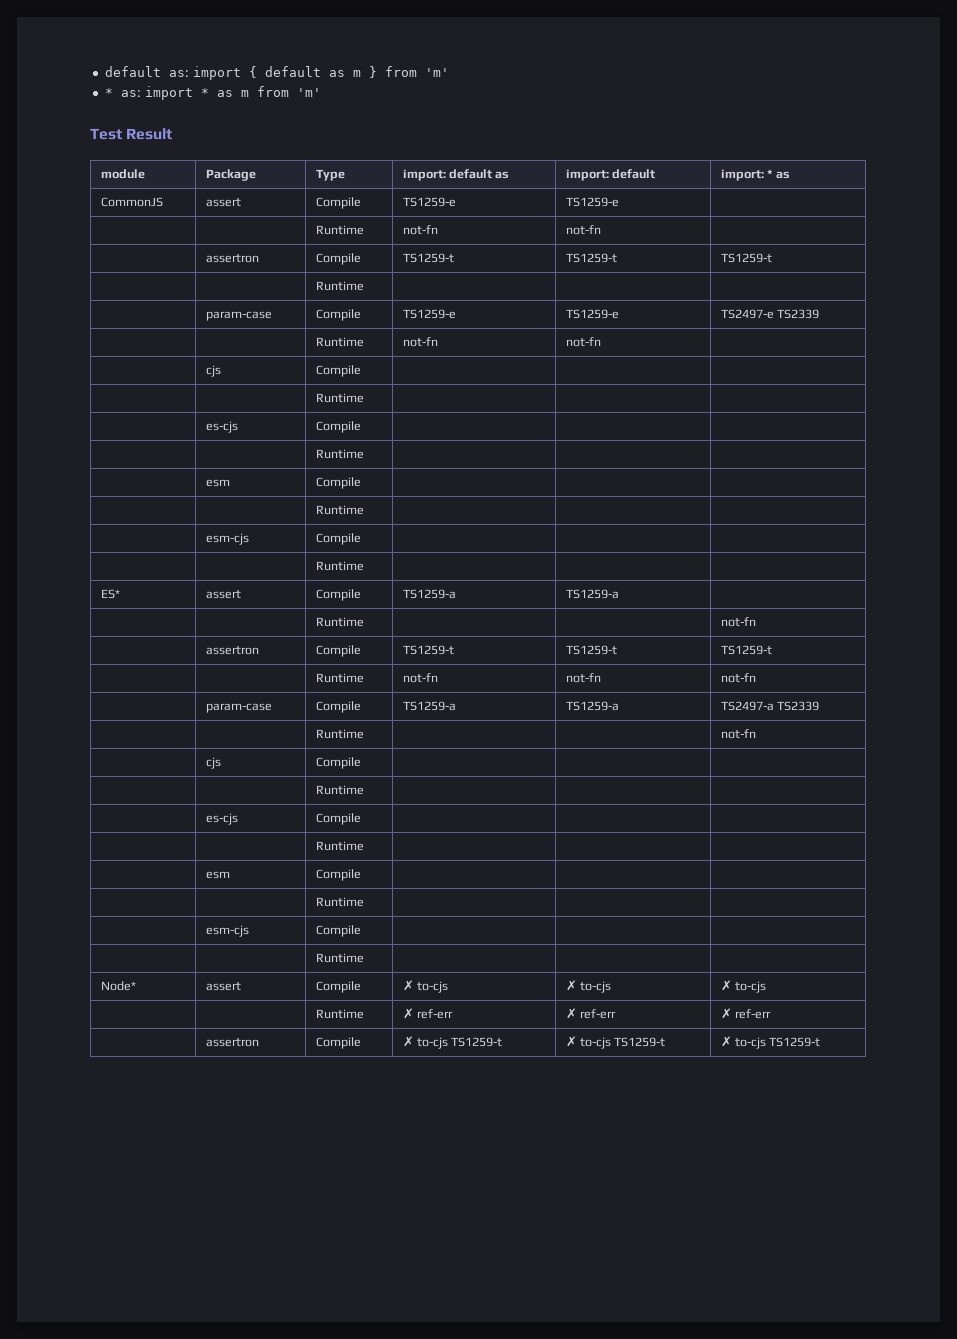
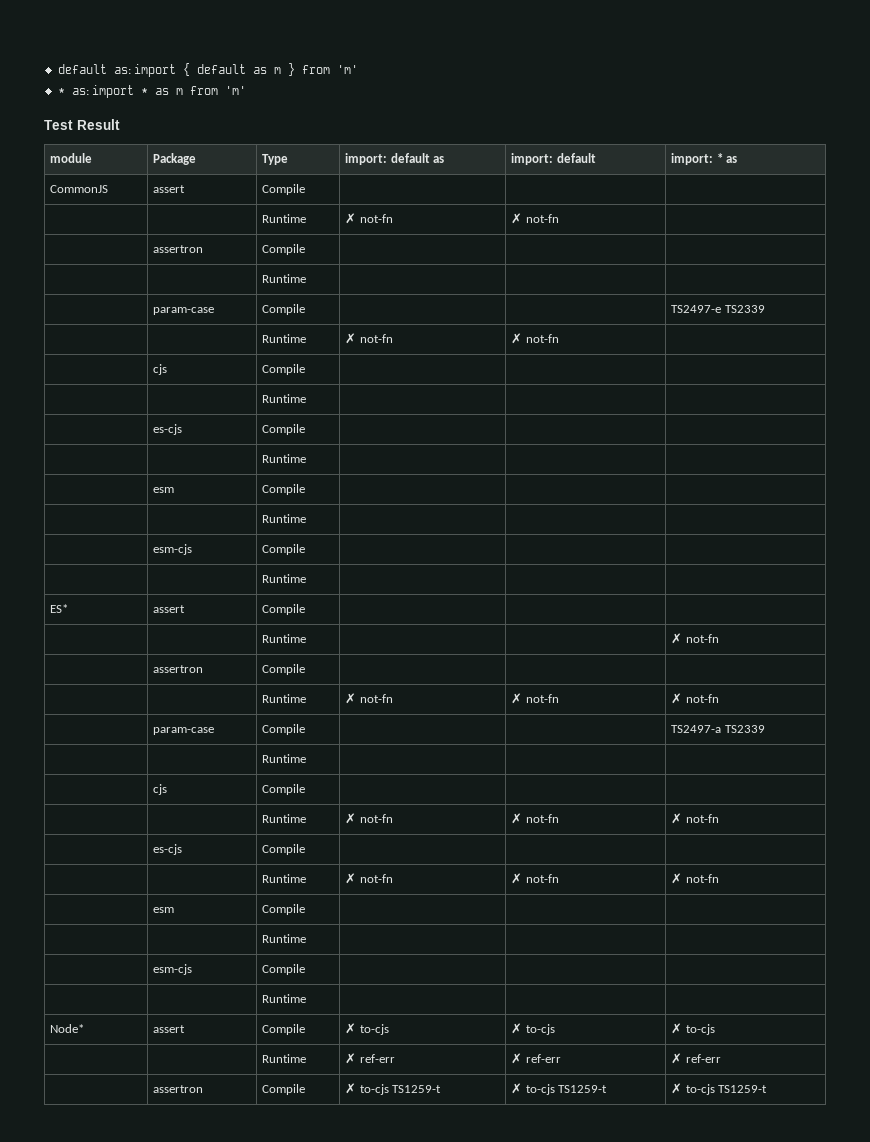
[402,197,456,207] [565,197,619,207] [315,225,364,235] [402,225,438,235] TS1259-e | TS1259-e | // | | Runtime | not-fn | -> [262,214,307,223] [345,213,393,224] [511,213,523,224] | | // | | Runtime | ✗ not-fn | ✗
[402,253,454,263] [565,253,617,263] [720,253,772,263] TS1259-t | TS1259-t | TS1259-t -> (306, 249) | |
[402,309,456,319] [565,309,619,319] TS1259-e | TS1259-e -> (306, 309) |
[402,337,438,347] not-fn | -> [345,333,393,344] [511,333,523,344] ✗ not-fn | ✗
[402,589,456,599] [565,589,619,599] [315,617,364,627] TS1259-a | TS1259-a | // | | Runtime | | | -> [262,634,307,643] [671,633,683,644] | | // | | Runtime | | | ✗
[402,645,454,655] [565,645,617,655] [720,645,772,655] [315,673,364,683] [402,673,438,683] [565,673,601,683] TS1259-t | TS1259-t | TS1259-t // | | Runtime | not-fn | not-fn | -> [262,694,307,703] [345,693,393,704] [511,693,559,704] [671,693,683,704] | | // | | Runtime | ✗ not-fn | ✗ not-fn | ✗
[402,701,456,711] [565,701,619,711] TS1259-a | TS1259-a -> (306, 729) |
[720,729,756,739] [205,757,221,769] [315,757,361,769] [315,785,364,795] [205,813,238,825] [315,813,361,825] [315,841,364,851] not-fn // | cjs | Compile | | | // | | Runtime | | | // | es-cjs | Compile | | | // | | Runtime | | | -> [153,784,168,795] [262,784,306,795] [262,814,307,823] [345,813,393,824] [511,813,559,824] [671,813,719,824] [153,844,183,855] [262,844,306,855] [262,874,307,883] [345,873,393,884] [511,873,559,884] [671,873,719,884] // | cjs | Compile | | | // | | Runtime | ✗ not-fn | ✗ not-fn | ✗ not-fn // | es-cjs | Compile | | | // | | Runtime | ✗ not-fn | ✗ not-fn | ✗ not-fn

